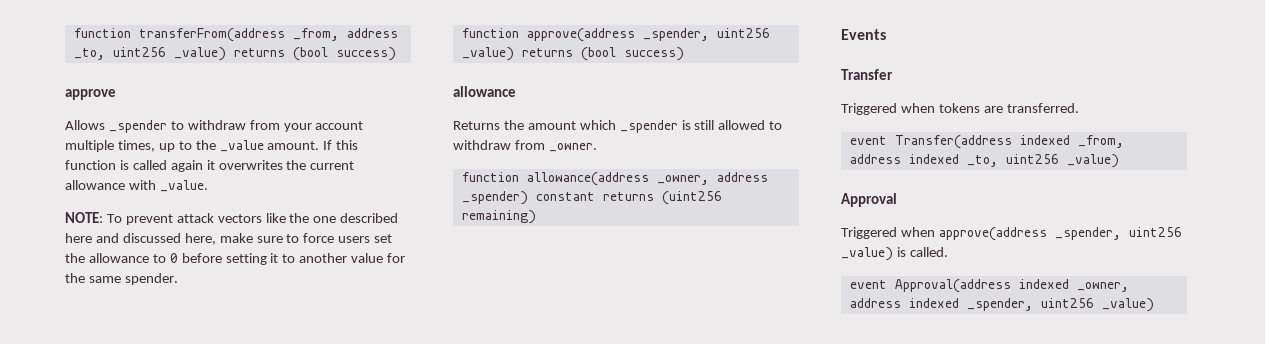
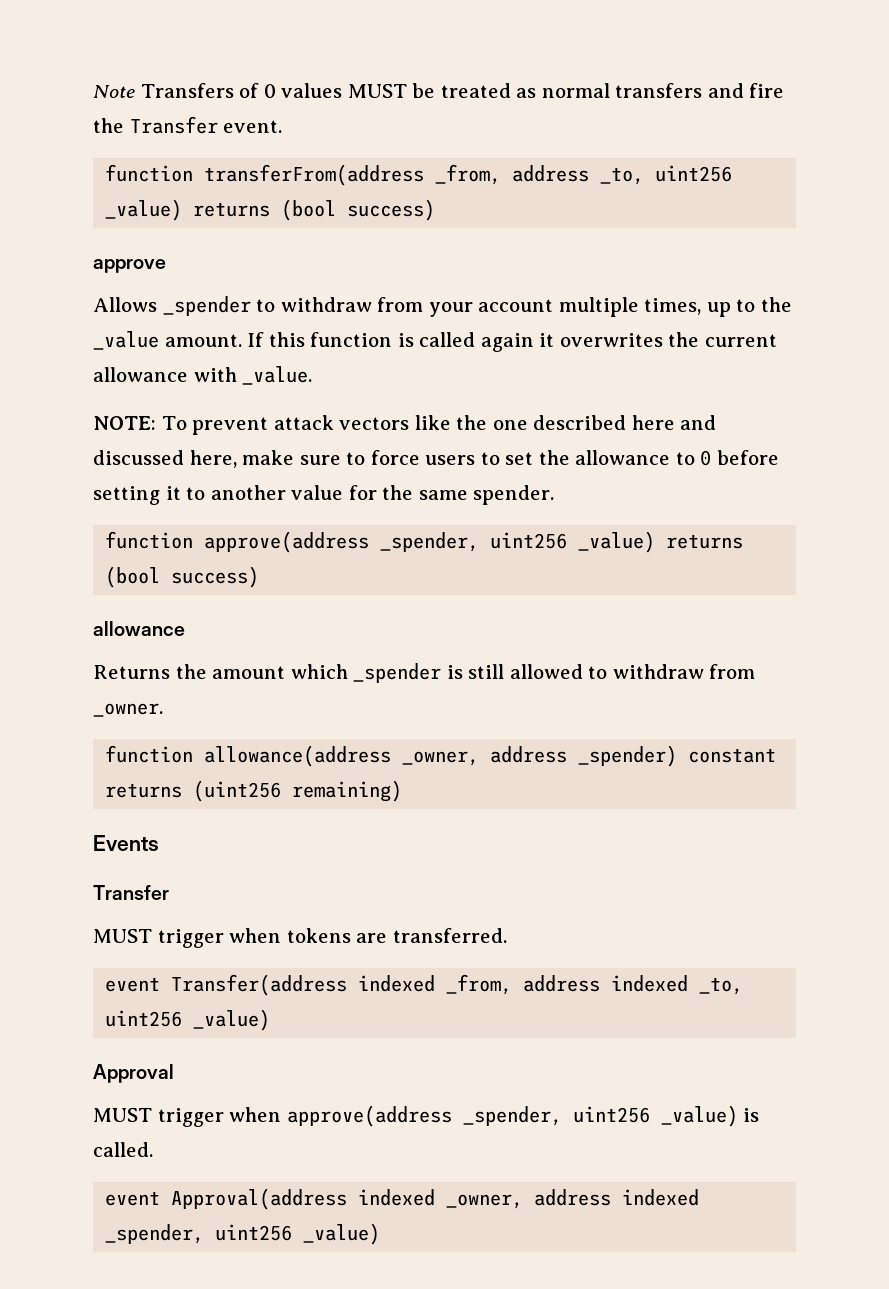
(73, 33) none -> [93,83,785,98] [93,116,283,134] Note Transfers of 0 values MUST be treated as normal transfers and fire the Transfer event. //
(371, 239) none -> [480,452,500,465] to
[841,103,897,115] Triggered -> [93,929,224,948] MUST trigger
[841,227,897,239] Triggered -> [93,1108,224,1127] MUST trigger

